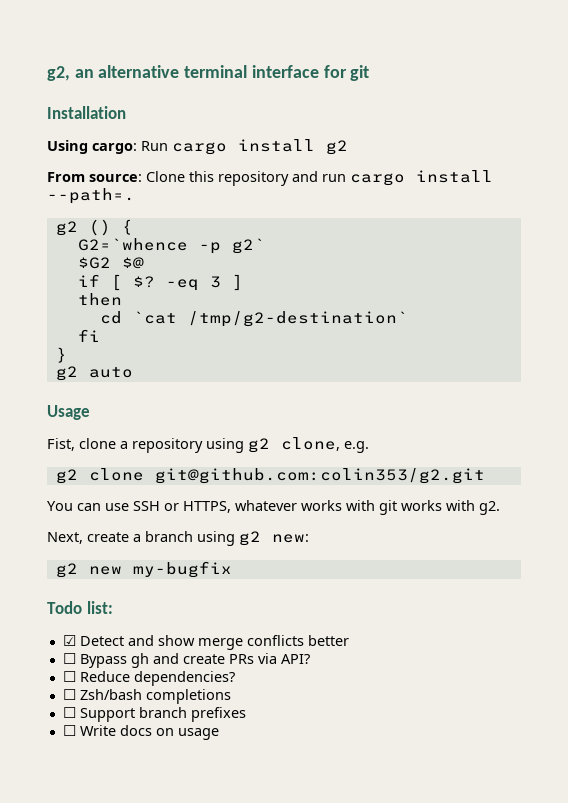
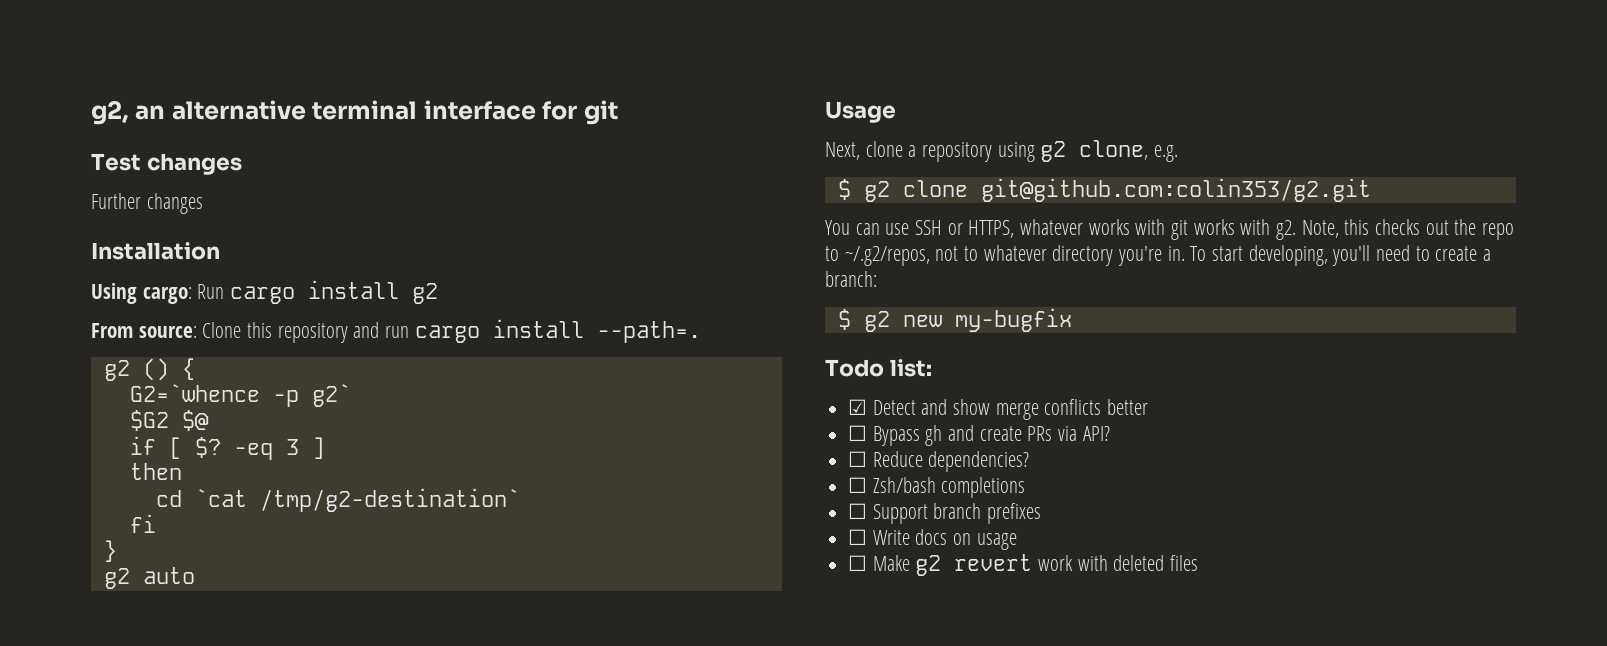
(370, 73) none -> [91,153,242,175] [91,193,203,214] // Test changes // Further changes
[47,438,75,451] Fist, -> [825,142,860,160] Next,
(369, 447) none -> [837,179,851,200] $
[47,531,309,546] // Next, create a branch using g2 new: // -> [1301,219,1515,240] [825,245,1492,266] [825,271,877,287] [837,309,851,330] Note, this checks out the repo to ~/.g2/repos, not to whatever directory you're in. To start developing, you'll need to create a branch: // $
(219, 734) none -> [848,554,1199,576] // ☐ Make g2 revert work with deleted files

